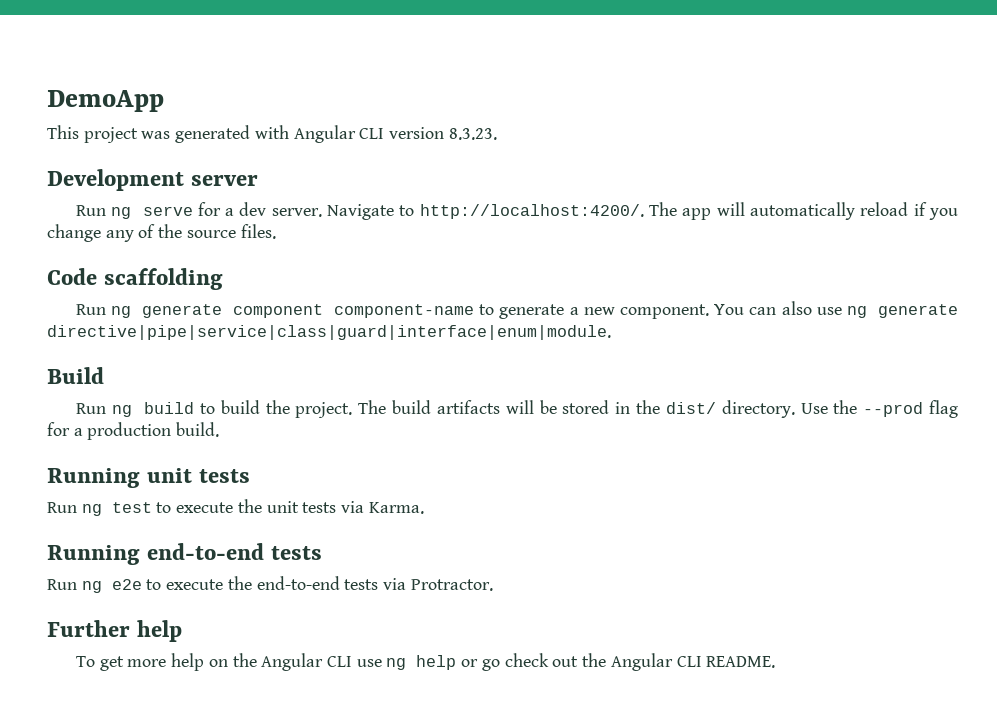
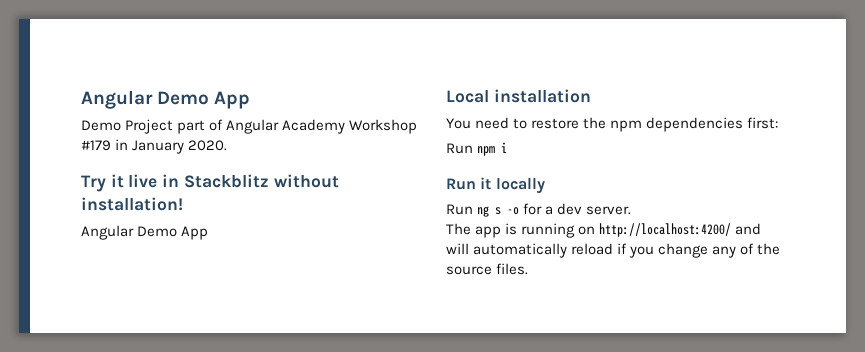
[47,90,164,112] [47,125,497,143] [47,169,258,191] [75,205,193,219] DemoApp // This project was generated with Angular CLI version 8.3.23. // Development server // Run ng serve -> [81,90,251,109] [81,119,418,134] [81,139,228,154] [81,174,339,192] [81,197,183,211] [81,225,209,240] [446,89,591,103] [446,117,779,132] [446,142,508,156] [446,177,545,194] [446,204,520,217] Angular Demo App // Demo Project part of Angular Academy Workshop #179 in January 2020. // Try it live in Stackblitz without installation! // Angular Demo App // Local installation // You need to restore the npm dependencies first: // Run npm i // Run it locally // Run ng s -o
[327,202,712,220] Navigate to http://localhost:4200/. The app -> [446,223,762,238] // The app is running on http://localhost:4200/ and
[47,268,223,290] [75,301,958,319] [47,325,611,340] [47,367,104,384] [75,400,958,418] [47,422,220,440] [47,468,250,488] [47,499,424,516] [47,543,322,565] [47,576,493,593] [47,620,182,642] [75,653,776,671] // Code scaffolding // Run ng generate component component-name to generate a new component. You can also use ng generate directive|pipe|service|class|guard|interface|enum|module. // Build // Run ng build to build the project. The build artifacts will be stored in the dist/ directory. Use the --prod flag for a production build. // Running unit tests // Run ng test to execute the unit tests via Karma. // Running end-to-end tests // Run ng e2e to execute the end-to-end tests via Protractor. // Further help // To get more help on the Angular CLI use ng help or go check out the Angular CLI README. -> (529, 269) none

